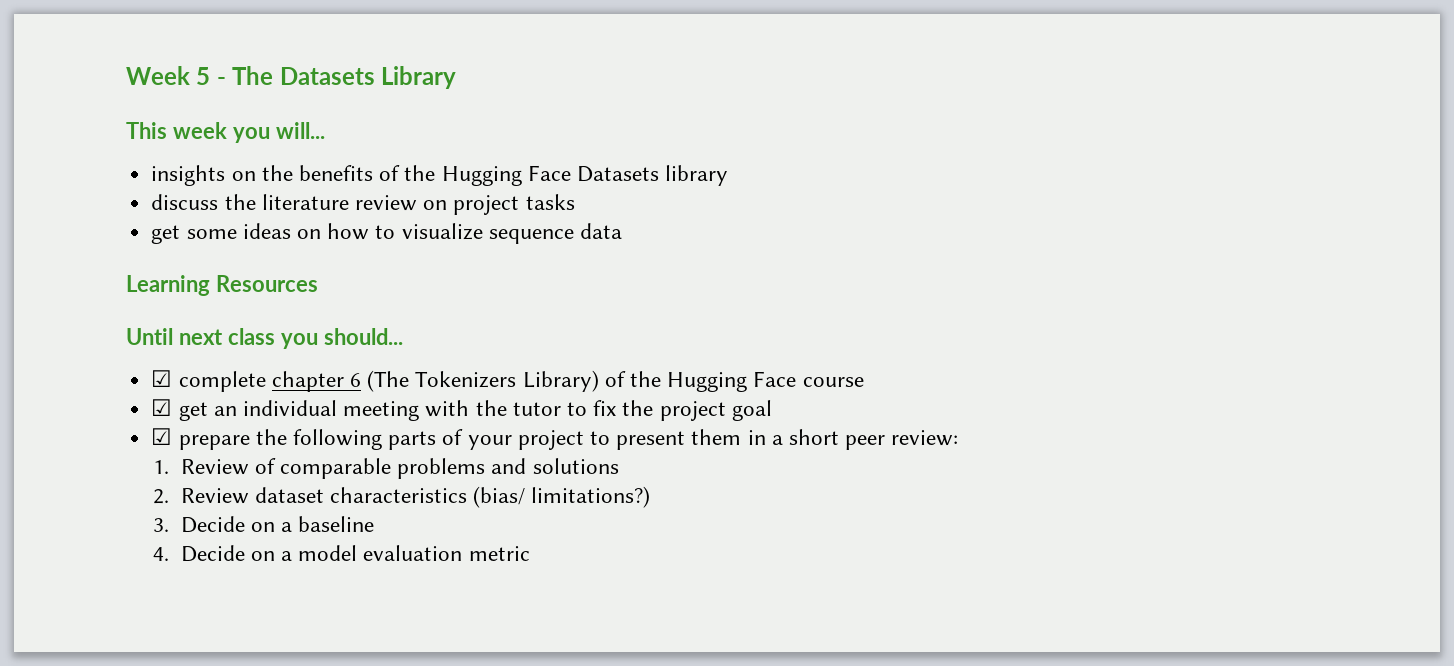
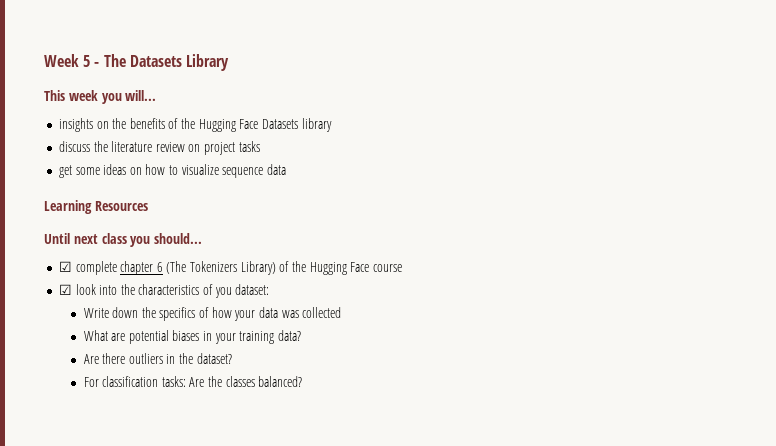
[178,400,772,421] [151,428,959,450] [153,458,619,479] [153,486,651,508] [153,516,375,533] [153,545,530,562] get an individual meeting with the tutor to fix the project goal // ☑ prepare the following parts of your project to present them in a short peer review: // 1. Review of comparable problems and solutions // 2. Review dataset characteristics (bias/ limitations?) // 3. Decide on a baseline // 4. Decide on a model evaluation metric -> [75,284,270,298] [83,307,342,321] [83,330,302,344] [83,353,232,364] [83,376,303,387] look into the characteristics of you dataset: // Write down the specifics of how your data was collected // What are potential biases in your training data? // Are there outliers in the dataset? // For classification tasks: Are the classes balanced?

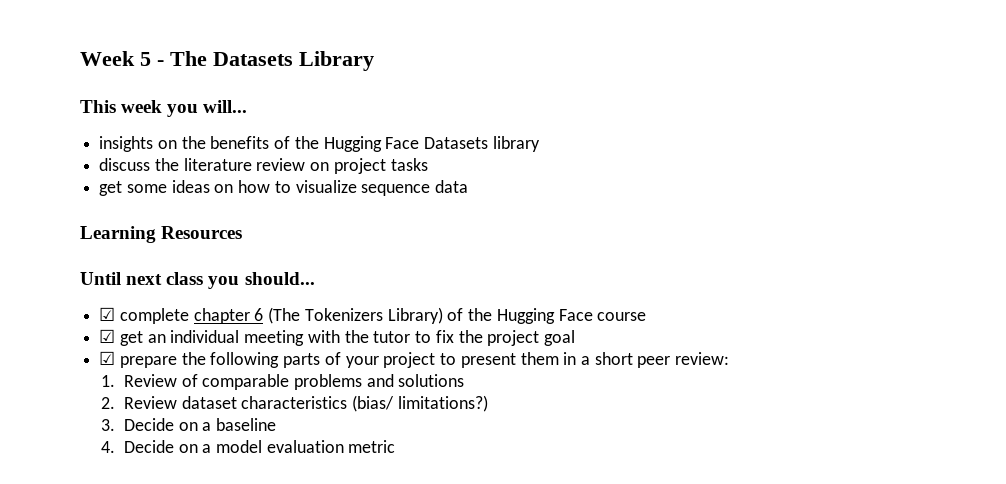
[75,284,270,298] [83,307,342,321] [83,330,302,344] [83,353,232,364] [83,376,303,387] look into the characteristics of you dataset: // Write down the specifics of how your data was collected // What are potential biases in your training data? // Are there outliers in the dataset? // For classification tasks: Are the classes balanced? -> [119,330,575,346] [99,351,730,368] [101,374,465,390] [101,395,488,412] [101,418,276,431] [101,440,396,453] get an individual meeting with the tutor to fix the project goal // ☑ prepare the following parts of your project to present them in a short peer review: // 1. Review of comparable problems and solutions // 2. Review dataset characteristics (bias/ limitations?) // 3. Decide on a baseline // 4. Decide on a model evaluation metric

